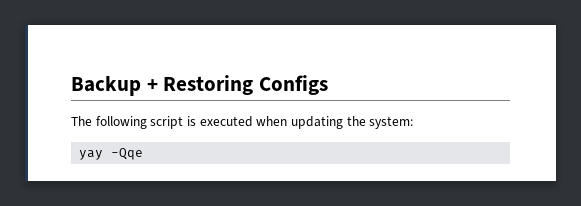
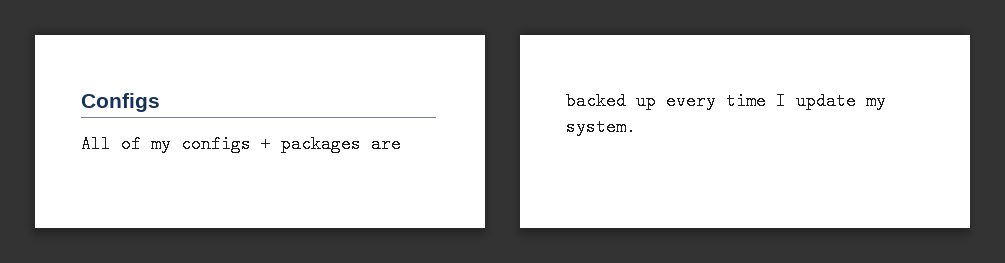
[71,75,329,96] [71,116,414,129] [79,148,144,160] Backup + Restoring Configs // The following script is executed when updating the system: // yay -Qqe -> [81,93,160,112] [81,135,401,153] [566,92,886,110] [566,118,636,136] Configs // All of my configs + packages are backed up every time I update my system.

